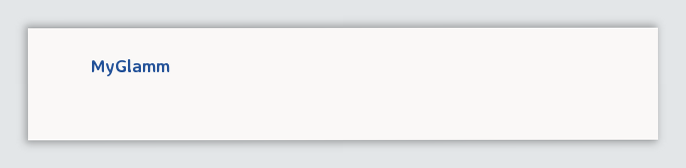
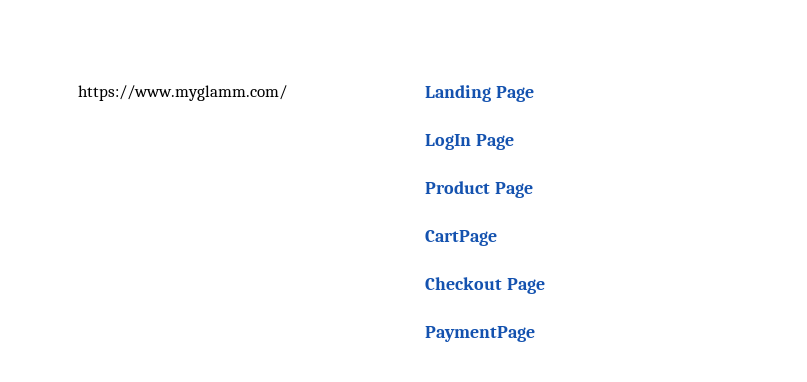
[89,59,170,77] MyGlamm -> [78,85,287,101] [425,85,534,102] [425,134,514,150] [425,181,533,198] [425,230,497,246] [425,277,545,294] [425,326,535,342] https://www.myglamm.com/ // Landing Page // LogIn Page // Product Page // CartPage // Checkout Page // PaymentPage

